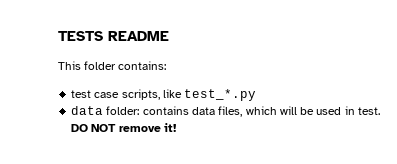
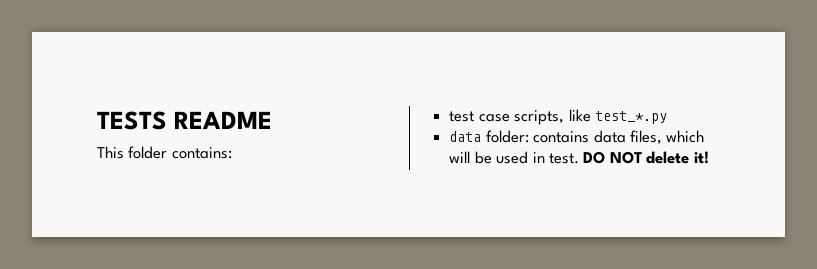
[118,126,161,132] remove -> [646,151,690,164] delete

